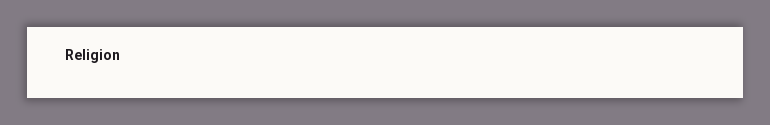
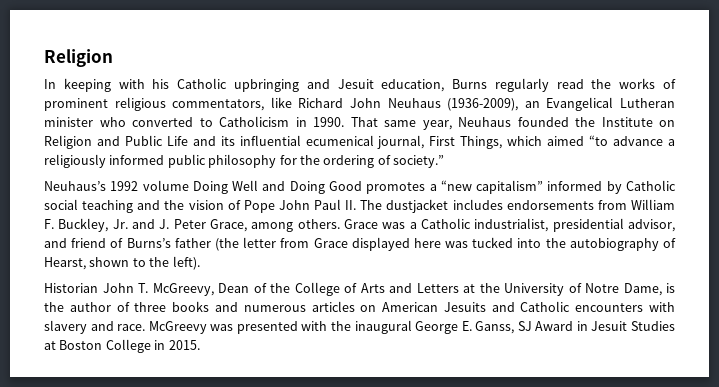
[65,49,120,63] Religion -> [44,49,113,67] [44,78,677,92] [44,97,676,111] [44,116,675,130] [44,135,675,149] [44,154,444,168] [44,180,676,194] [44,199,675,213] [44,218,675,232] [44,237,676,251] [44,256,200,270] [44,282,675,296] [44,301,675,312] [44,320,675,334] [44,339,200,353] Religion // In keeping with his Catholic upbringing and Jesuit education, Burns regularly read the works of prominent religious commentators, like Richard John Neuhaus (1936-2009), an Evangelical Lutheran minister who converted to Catholicism in 1990. That same year, Neuhaus founded the Institute on Religion and Public Life and its influential ecumenical journal, First Things, which aimed “to advance a religiously informed public philosophy for the ordering of society.” // Neuhaus’s 1992 volume Doing Well and Doing Good promotes a “new capitalism” informed by Catholic social teaching and the vision of Pope John Paul II. The dustjacket includes endorsements from William F. Buckley, Jr. and J. Peter Grace, among others. Grace was a Catholic industrialist, presidential advisor, and friend of Burns’s father (the letter from Grace displayed here was tucked into the autobiography of Hearst, shown to the left). // Historian John T. McGreevy, Dean of the College of Arts and Letters at the University of Notre Dame, is the author of three books and numerous articles on American Jesuits and Catholic encounters with slavery and race. McGreevy was presented with the inaugural George E. Ganss, SJ Award in Jesuit Studies at Boston College in 2015.

